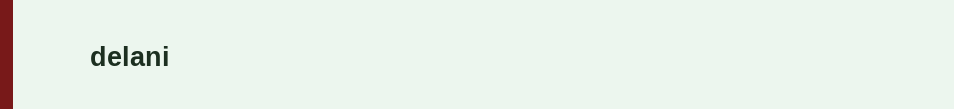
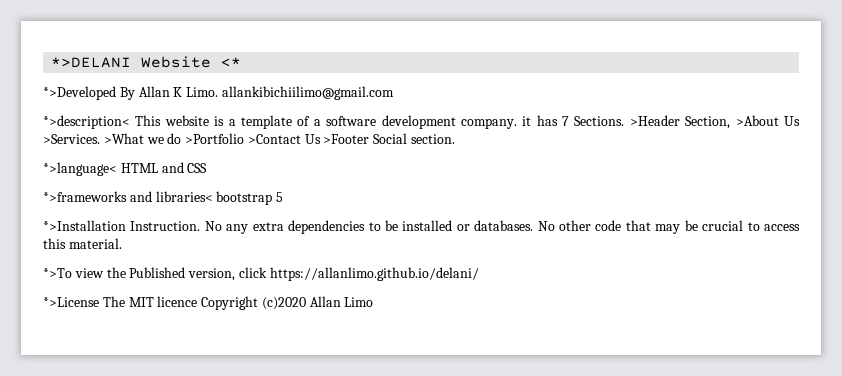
[90,46,170,66] delani -> [51,56,242,68] [43,86,394,100] [43,115,801,129] [43,133,456,144] [43,162,208,176] [43,191,284,205] [43,220,801,234] [43,238,122,249] [43,267,479,281] [43,296,374,310] *>DELANI Website <* // *>Developed By Allan K Limo. allankibichiilimo@gmail.com // *>description< This website is a template of a software development company. it has 7 Sections. >Header Section, >About Us >Services. >What we do >Portfolio >Contact Us >Footer Social section. // *>language< HTML and CSS // *>frameworks and libraries< bootstrap 5 // *>Installation Instruction. No any extra dependencies to be installed or databases. No other code that may be crucial to access this material. // *>To view the Published version, click https://allanlimo.github.io/delani/ // *>License The MIT licence Copyright (c)2020 Allan Limo

